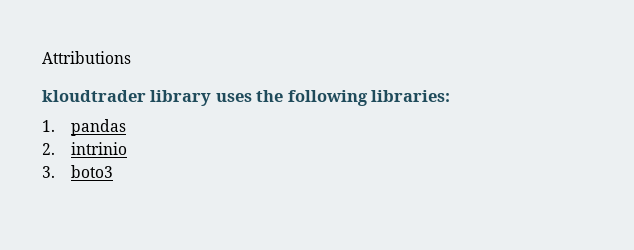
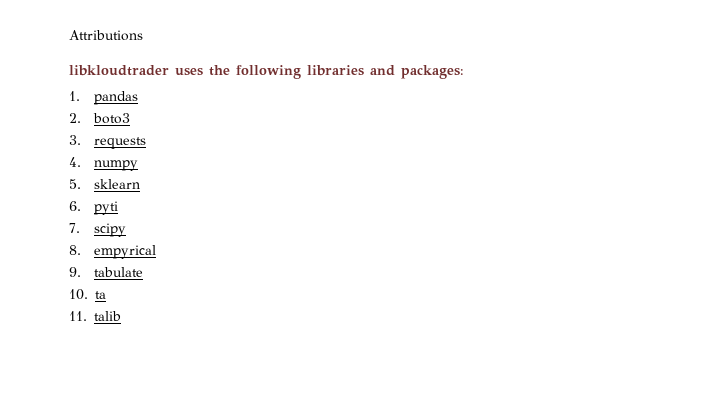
[42,90,212,106] kloudtrader library -> [69,65,169,76] libkloudtrader
[371,90,451,102] libraries: -> [307,65,464,79] libraries and packages:
[70,142,127,155] intrinio -> [92,113,130,124] boto3
[70,165,113,178] boto3 -> [93,137,146,149] [69,157,138,171] [69,179,140,189] [69,201,118,215] [69,223,126,237] [69,245,156,259] [69,267,143,277] [69,289,106,300] [69,311,121,321] requests // 4. numpy // 5. sklearn // 6. pyti // 7. scipy // 8. empyrical // 9. tabulate // 10. ta // 11. talib

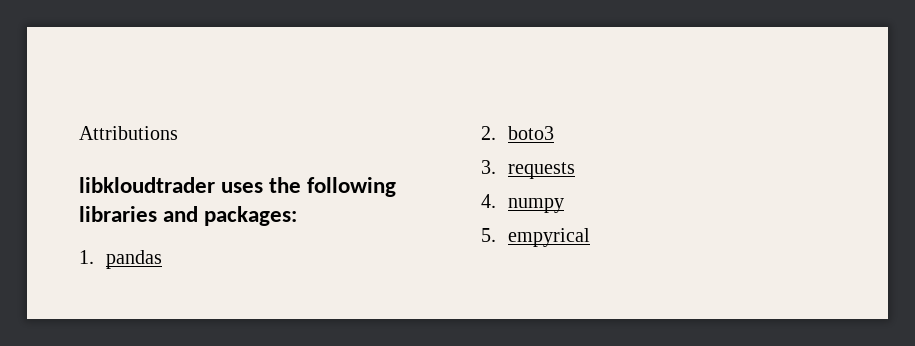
[93,179,140,189] [69,201,118,215] [69,223,126,237] [69,245,156,259] [69,267,143,277] [69,289,106,300] [69,311,121,321] sklearn // 6. pyti // 7. scipy // 8. empyrical // 9. tabulate // 10. ta // 11. talib -> [508,228,591,247] empyrical

